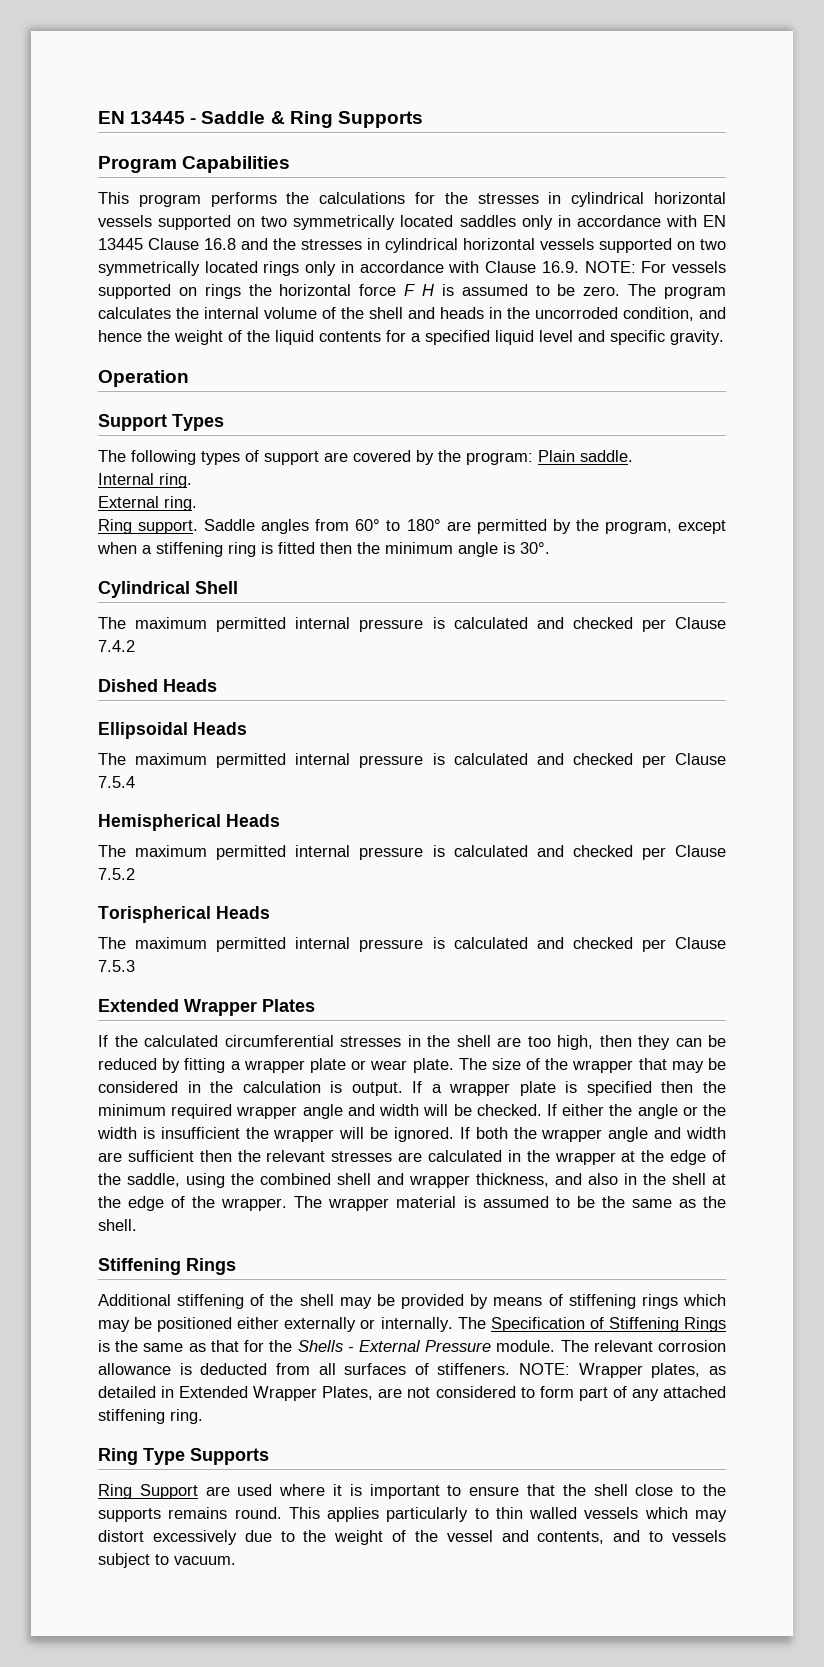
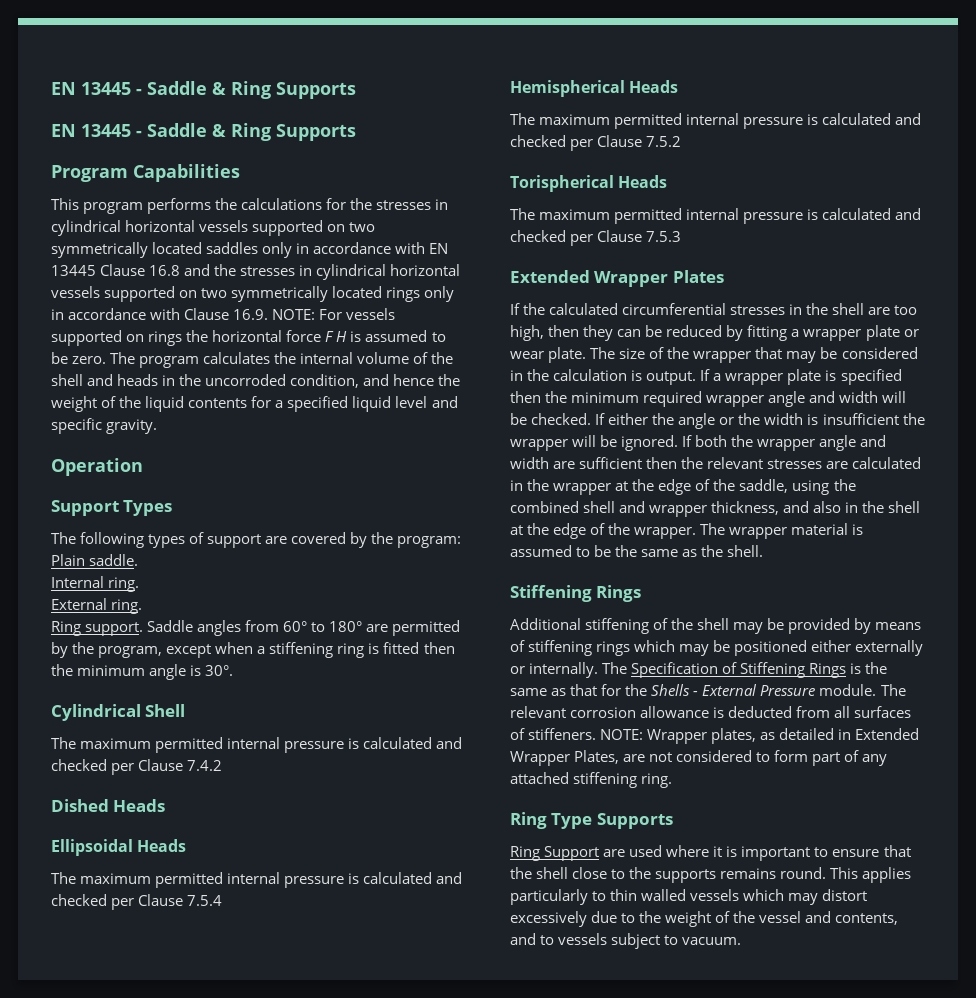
[98,111,423,128] EN 13445 - Saddle & Ring Supports -> [51,81,356,99] [51,123,356,141] EN 13445 - Saddle & Ring Supports // EN 13445 - Saddle & Ring Supports

